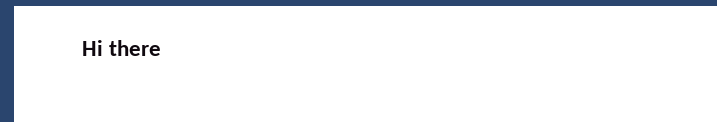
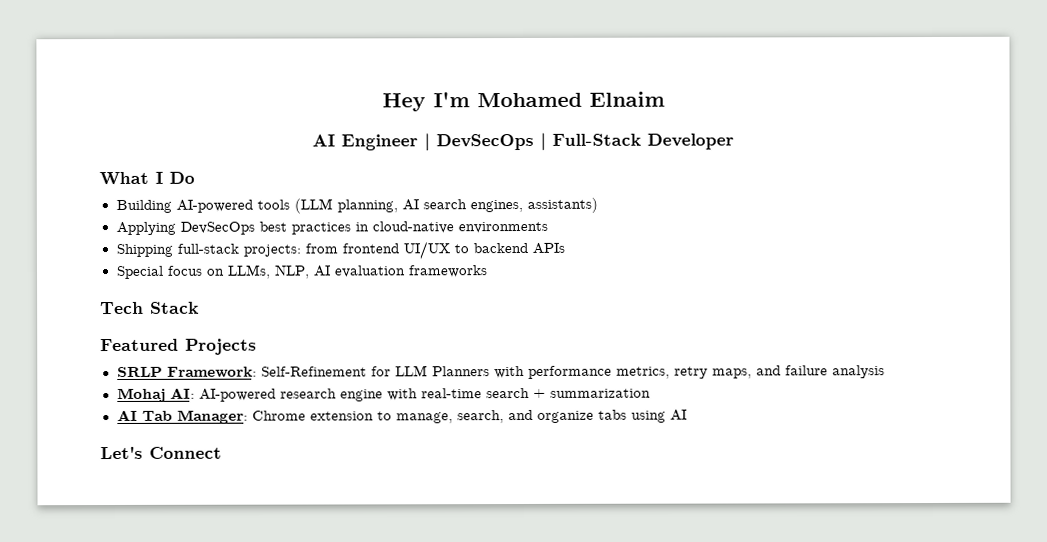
[82,40,162,56] Hi there -> [381,91,665,112] [312,132,734,152] [99,171,195,186] [115,197,598,214] [115,221,548,235] [115,241,565,260] [115,264,488,279] [100,301,199,315] [100,338,257,355] [116,365,885,379] [116,387,651,402] [116,409,687,424] [100,445,222,460] Hey I'm Mohamed Elnaim // AI Engineer | DevSecOps | Full-Stack Developer // What I Do // Building AI-powered tools (LLM planning, AI search engines, assistants) // Applying DevSecOps best practices in cloud-native environments // Shipping full-stack projects: from frontend UI/UX to backend APIs // Special focus on LLMs, NLP, AI evaluation frameworks // Tech Stack // Featured Projects // SRLP Framework: Self-Refinement for LLM Planners with performance metrics, retry maps, and failure analysis // Mohaj AI: AI-powered research engine with real-time search + summarization // AI Tab Manager: Chrome extension to manage, search, and organize tabs using AI // Let's Connect

